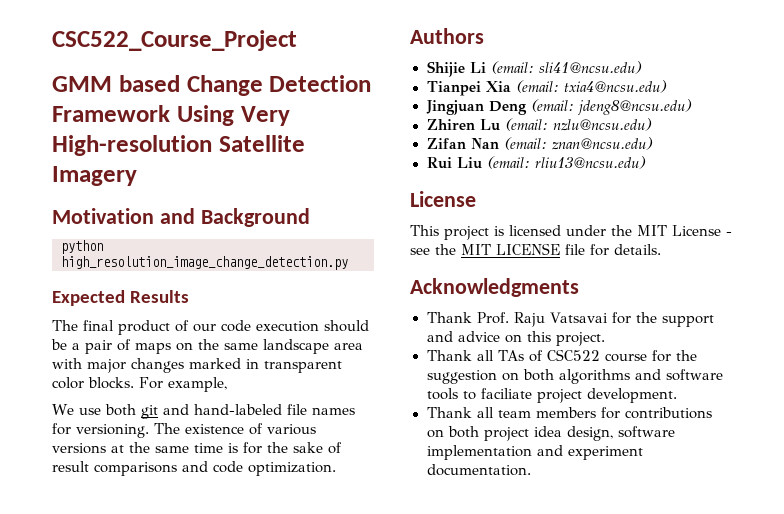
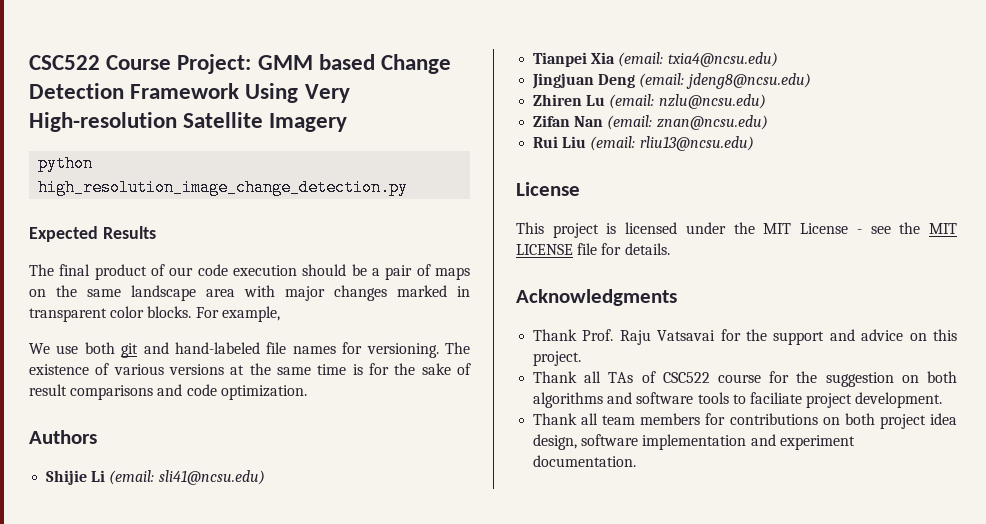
[52,30,297,51] CSC522_Course_Project // -> [29,54,252,74] CSC522 Course Project:
[52,208,310,227] // Motivation and Background -> (348, 122) none

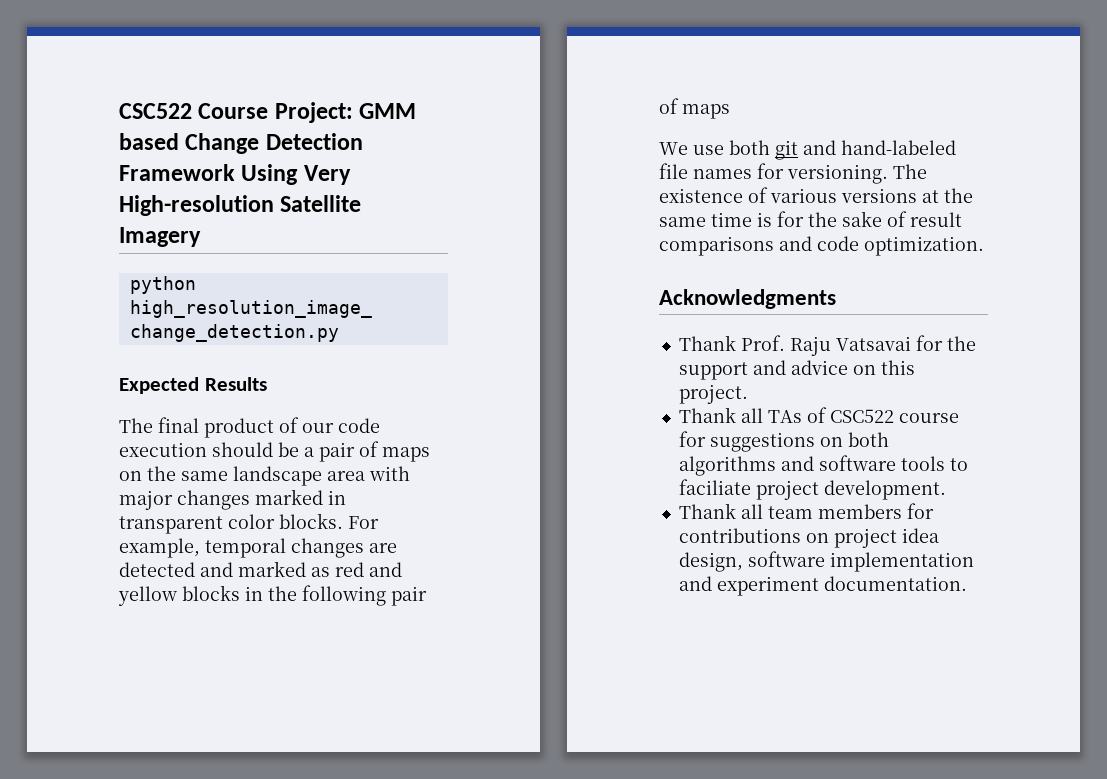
(280, 314) none -> [205,538,397,558] [119,561,402,577] [118,585,427,606] [659,98,730,119] temporal changes are detected and marked as red and yellow blocks in the following pair of maps
[29,430,97,444] [46,470,265,485] [533,52,778,67] [532,73,811,89] [533,94,766,109] [533,115,768,130] [533,136,754,151] [516,182,580,196] [516,222,957,238] [516,243,670,255] // Authors // Shijie Li (email: sli41@ncsu.edu) // Tianpei Xia (email: txia4@ncsu.edu) // Jingjuan Deng (email: jdeng8@ncsu.edu) // Zhiren Lu (email: nzlu@ncsu.edu) // Zifan Nan (email: znan@ncsu.edu) // Rui Liu (email: rliu13@ncsu.edu) // License // This project is licensed under the MIT License - see the MIT LICENSE file for details. -> (984, 246) none
[796,371,894,387] the suggestion -> [709,432,815,452] suggestions
[844,413,875,425] both -> (829, 538) none

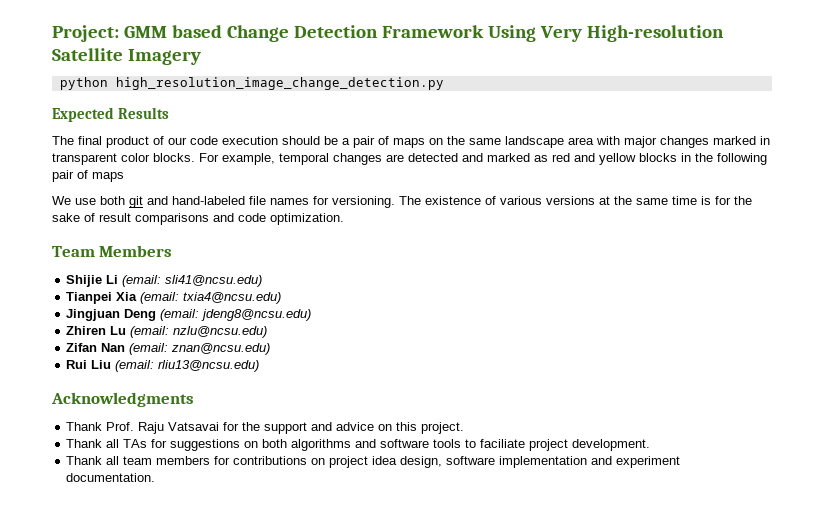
[119,103,269,119] CSC522 Course -> (52, 33) none
(984, 246) none -> [52,245,173,257] [66,275,263,287] [66,292,282,304] [66,309,312,321] [66,326,268,338] [66,343,271,355] [66,360,260,372] // Team Members // Shijie Li (email: sli41@ncsu.edu) // Tianpei Xia (email: txia4@ncsu.edu) // Jingjuan Deng (email: jdeng8@ncsu.edu) // Zhiren Lu (email: nzlu@ncsu.edu) // Zifan Nan (email: znan@ncsu.edu) // Rui Liu (email: rliu13@ncsu.edu)
[806,407,959,423] of CSC522 course -> (148, 443) none

